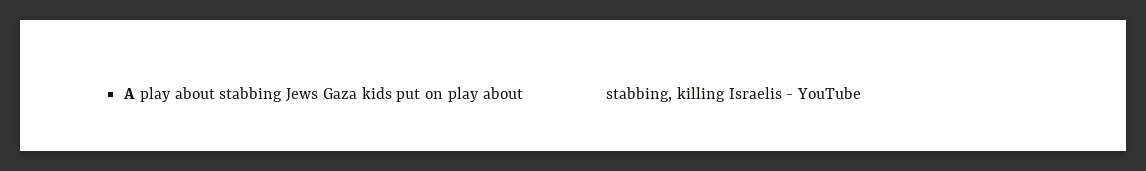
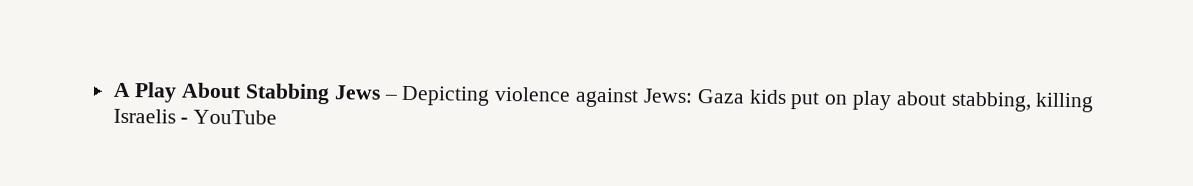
[139,87,319,102] play about stabbing Jews -> [134,82,693,108] Play About Stabbing Jews – Depicting violence against Jews:

